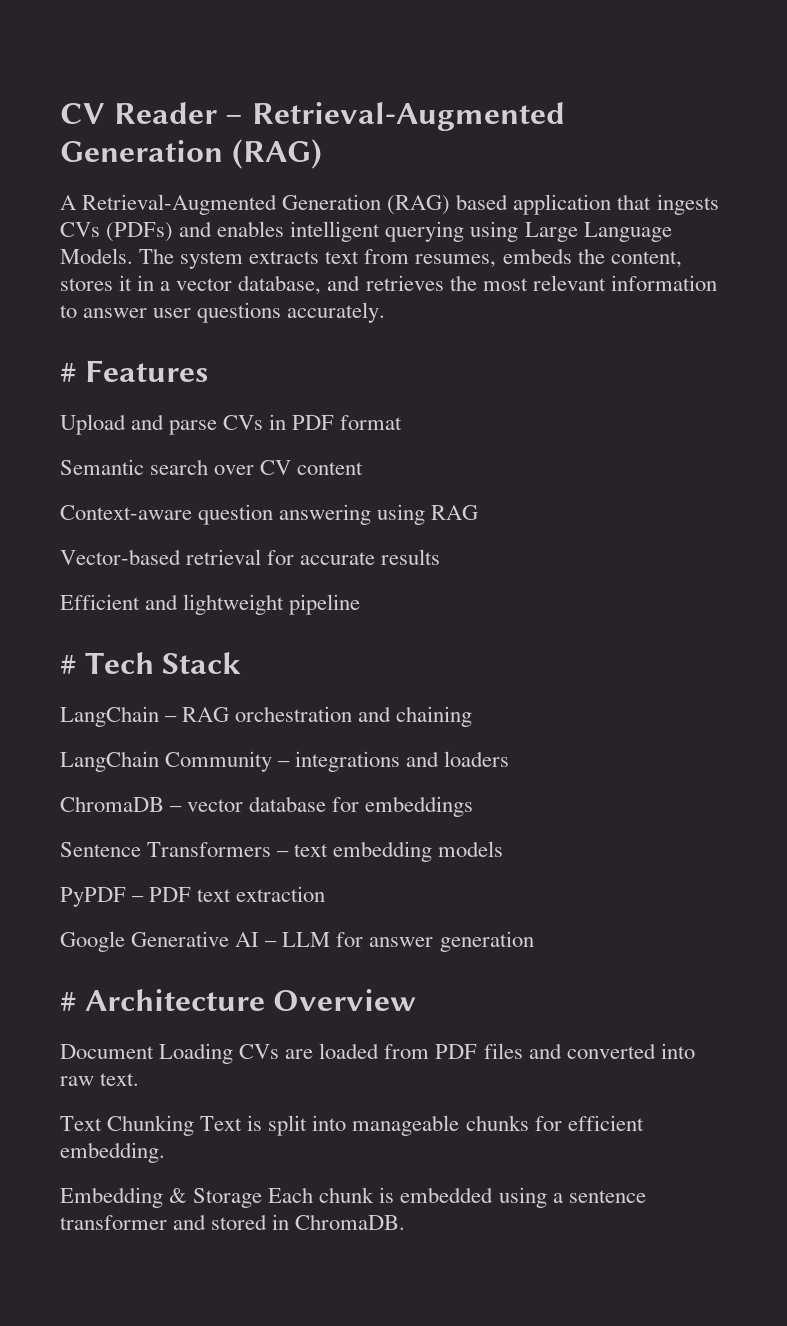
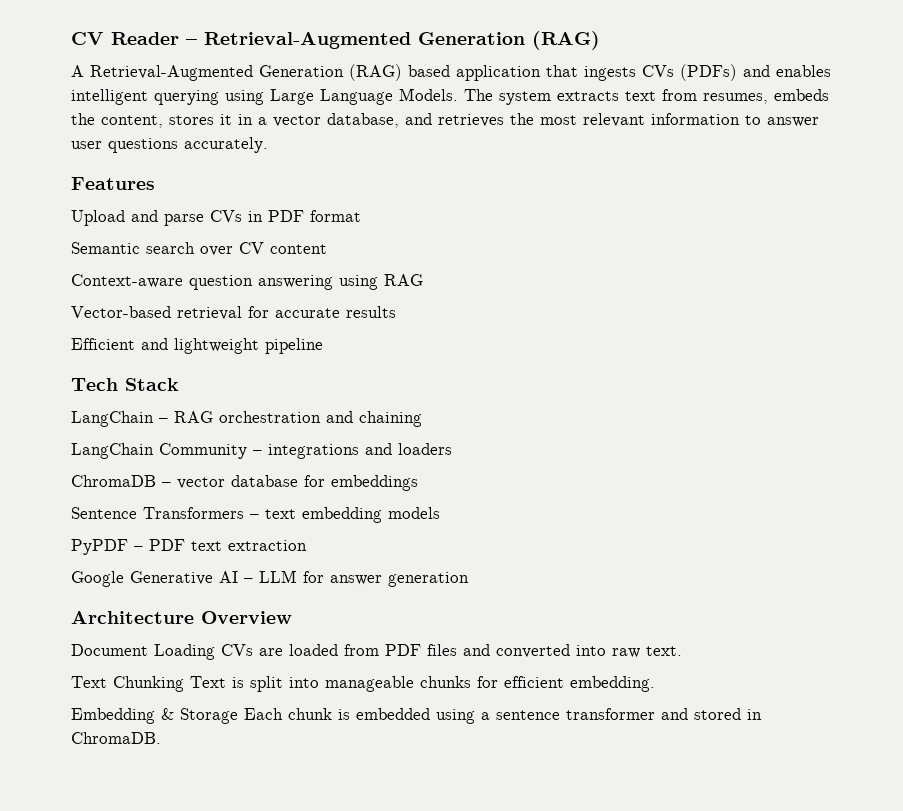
[60,363,76,382] # -> (268, 145) none
[60,655,76,674] # -> (323, 346) none
[60,992,76,1011] # -> (469, 579) none

